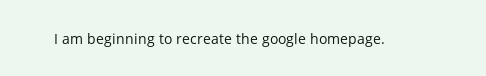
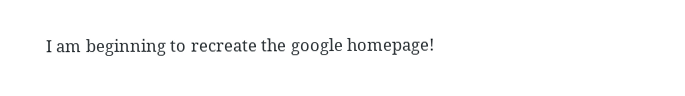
[310,33,385,47] homepage. -> [346,37,436,55] homepage!

